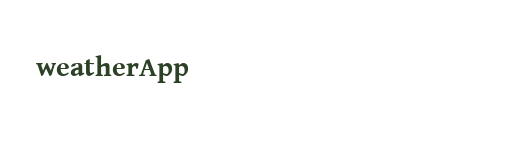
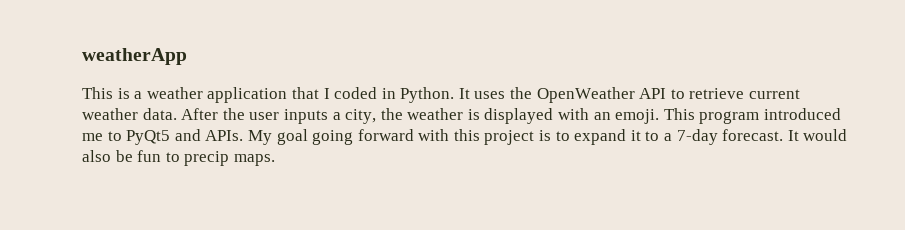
(189, 69) none -> [82,87,801,103] [82,108,842,124] [82,129,848,145] [82,150,275,166] // This is a weather application that I coded in Python. It uses the OpenWeather API to retrieve current weather data. After the user inputs a city, the weather is displayed with an emoji. This program introduced me to PyQt5 and APIs. My goal going forward with this project is to expand it to a 7-day forecast. It would also be fun to precip maps.

